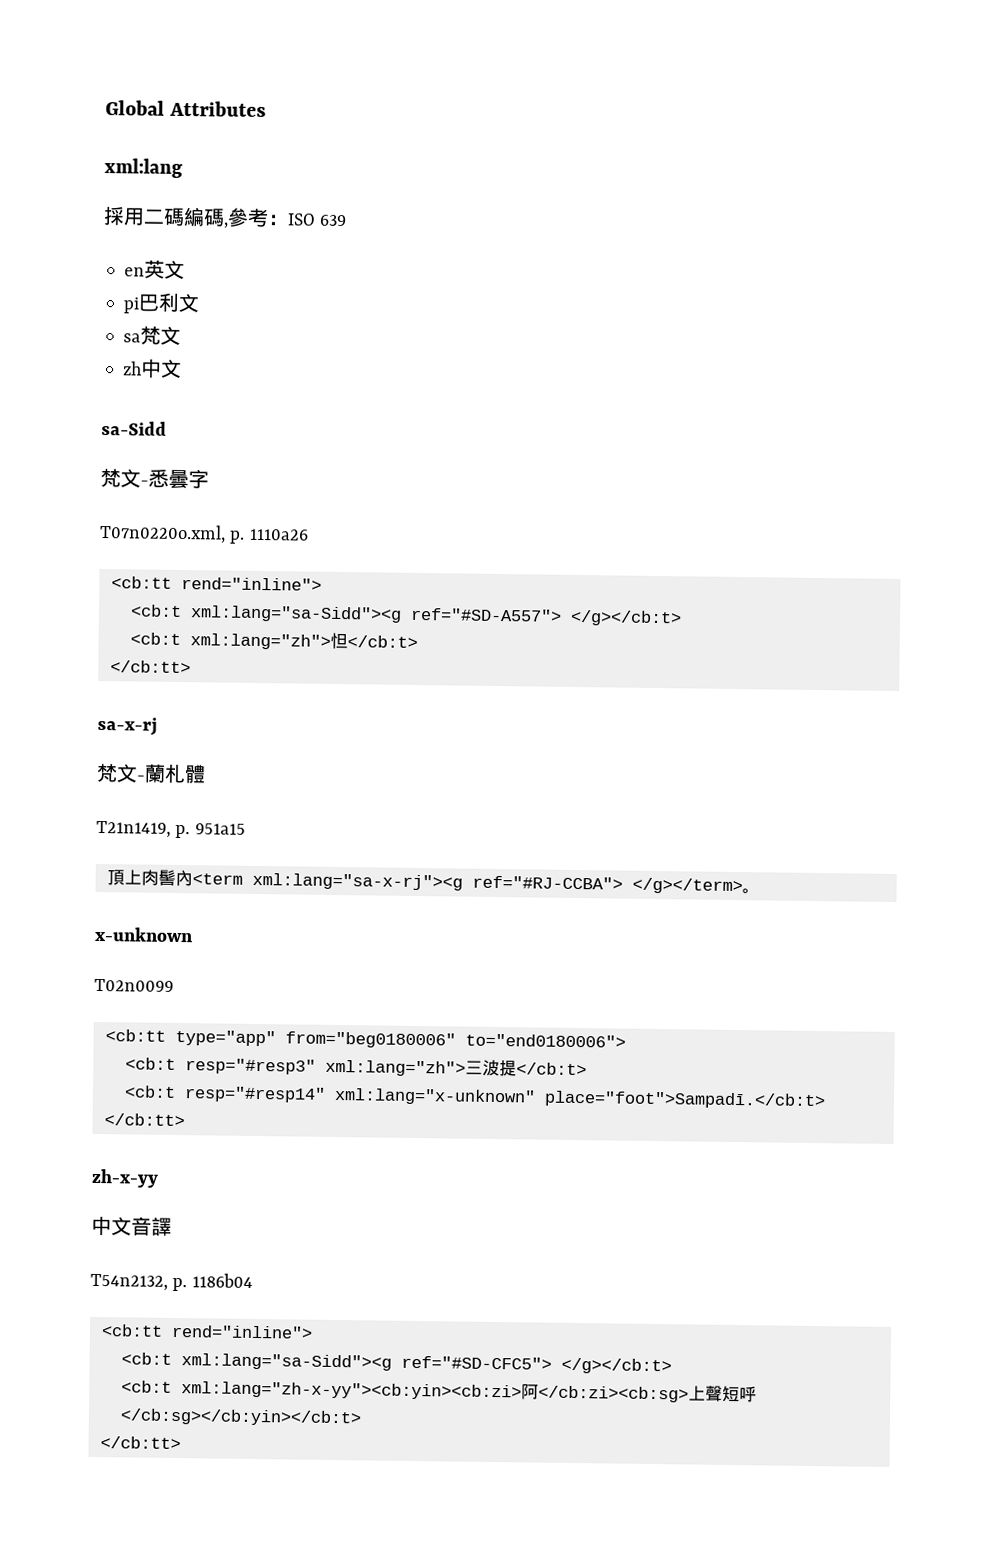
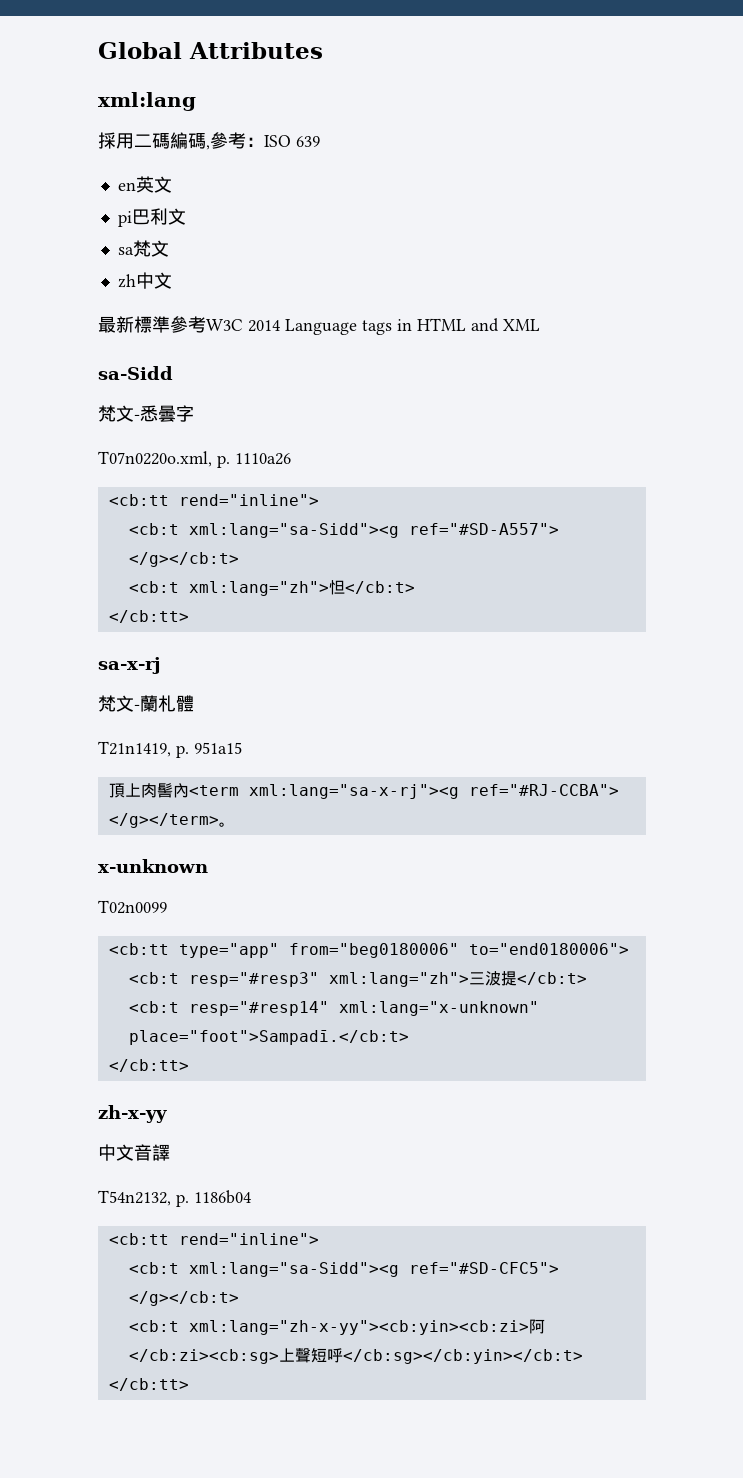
(183, 368) none -> [98,316,540,335] // 最新標準參考W3C 2014 Language tags in HTML and XML

